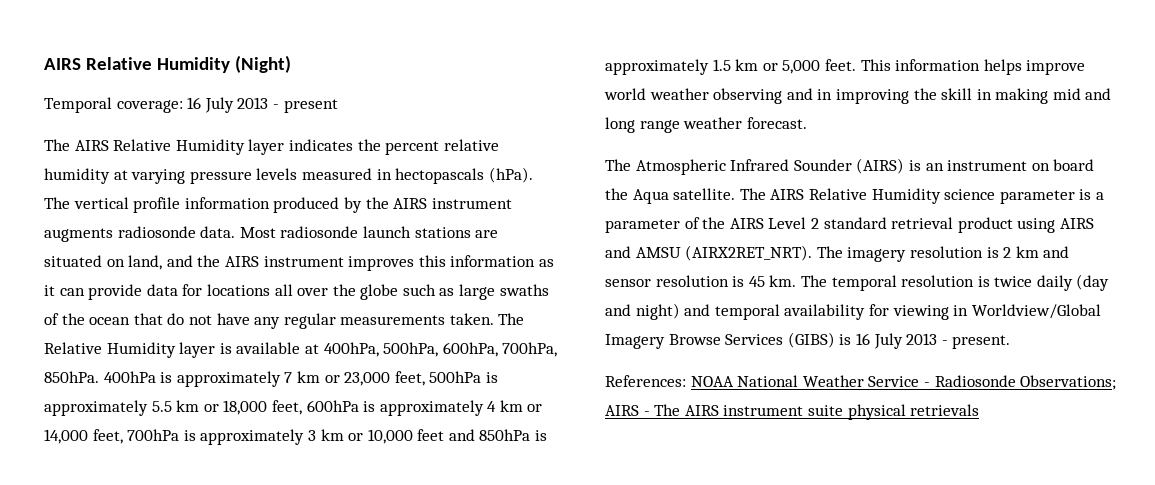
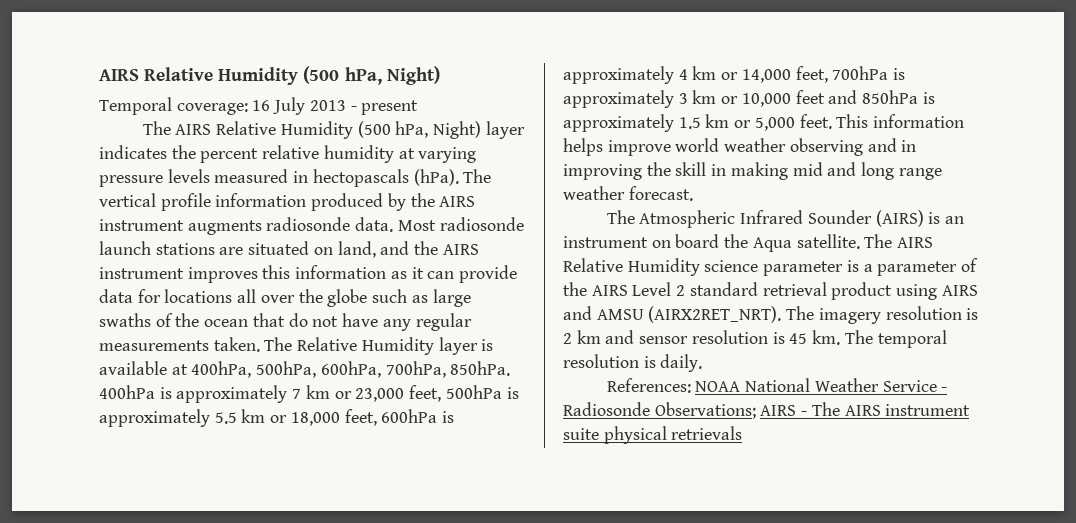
[44,55,292,73] AIRS Relative Humidity (Night) -> [99,66,440,85] AIRS Relative Humidity (500 hPa, Night)
(245, 147) none -> [357,121,481,139] (500 hPa, Night)
[994,274,1110,291] [605,303,1101,320] [605,332,1011,349] twice daily (day and night) and temporal availability for viewing in Worldview/Global Imagery Browse Services (GIBS) is 16 July 2013 - present. -> [660,354,703,372] daily.

